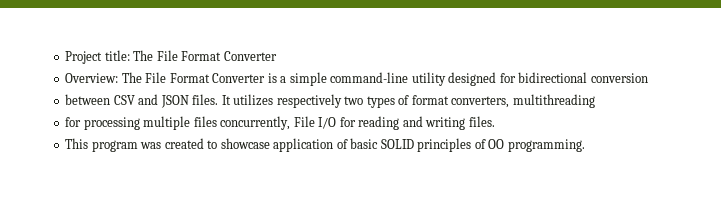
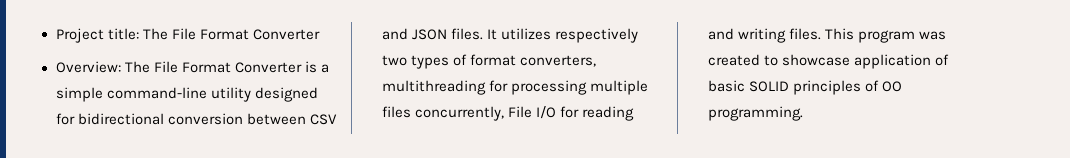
(648, 78) // -> (243, 119) none
(595, 101) // -> (486, 87) none
(495, 121) // -> (821, 34) none

